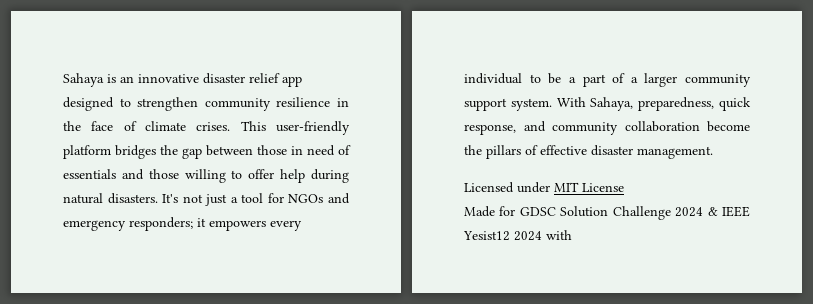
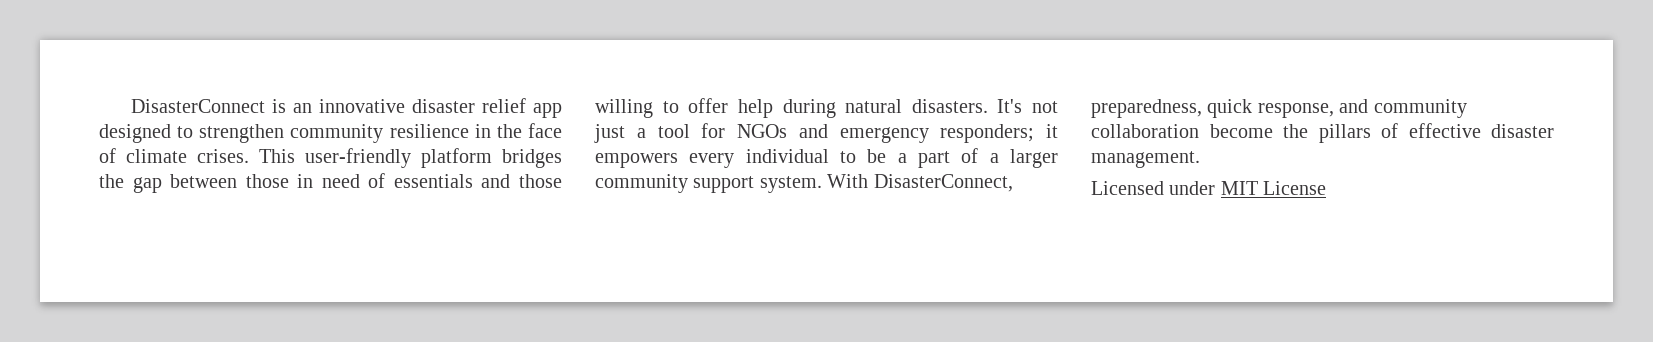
[63,73,104,87] Sahaya -> [130,99,265,113] DisasterConnect
[590,97,634,111] Sahaya, -> [873,174,1013,192] DisasterConnect,
[464,206,750,220] [463,230,572,241] // Made for GDSC Solution Challenge 2024 & IEEE Yesist12 2024 with -> (1327, 188) none

